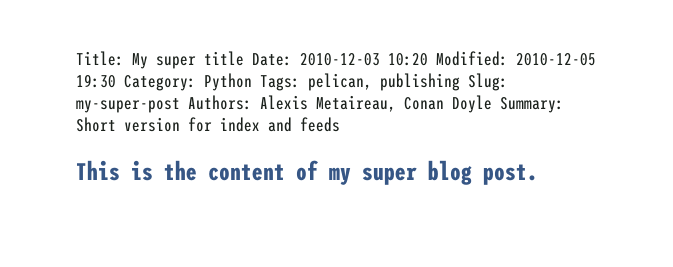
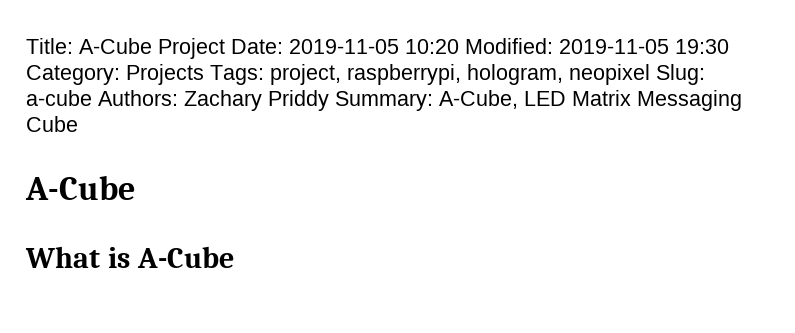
[132,51,380,69] My super title Date: 2010-12-03 -> [79,38,399,59] A-Cube Project Date: 2019-11-05
[516,53,596,66] 2010-12-05 -> [559,39,669,54] 2019-11-05
[204,73,508,91] [76,95,564,113] [76,117,340,132] [76,160,538,185] Python Tags: pelican, publishing Slug: my-super-post Authors: Alexis Metaireau, Conan Doyle Summary: Short version for index and feeds // This is the content of my super blog post. -> [126,64,705,85] [26,90,742,111] [26,116,78,132] [25,175,135,200] [25,246,234,268] Projects Tags: project, raspberrypi, hologram, neopixel Slug: a-cube Authors: Zachary Priddy Summary: A-Cube, LED Matrix Messaging Cube // A-Cube // What is A-Cube

